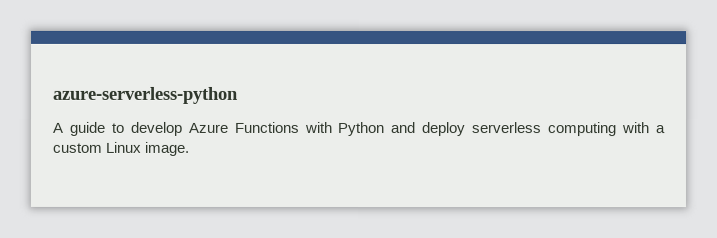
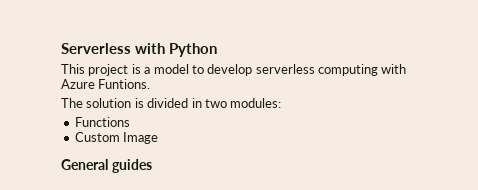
[53,86,239,104] [52,121,665,137] [52,141,190,156] azure-serverless-python // A guide to develop Azure Functions with Python and deploy serverless computing with a custom Linux image. -> [61,43,217,57] [61,64,407,76] [61,79,151,89] [61,98,282,108] [74,117,130,127] [74,132,159,144] [61,159,152,173] Serverless with Python // This project is a model to develop serverless computing with Azure Funtions. // The solution is divided in two modules: // Functions // Custom Image // General guides

